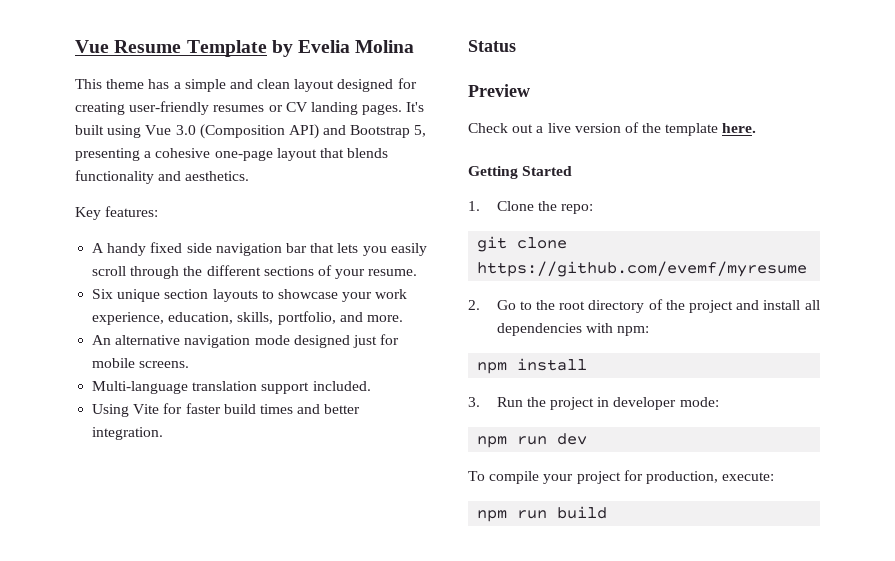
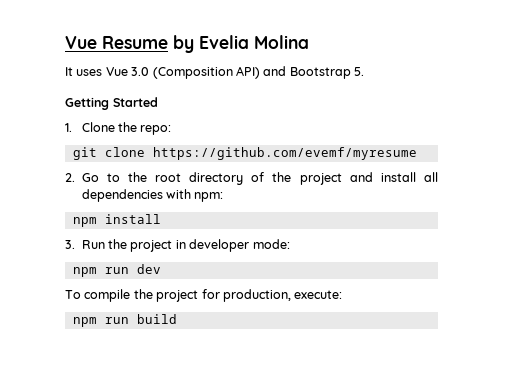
[186,40,267,57] Template -> (168, 42) none
[75,78,417,92] [75,101,425,115] [75,125,142,138] This theme has a simple and clean layout designed for creating user-friendly resumes or CV landing pages. It's built using -> [65,67,103,76] It uses
[414,125,427,137] [75,148,389,161] [75,170,250,184] [75,206,159,220] [92,242,427,256] [92,265,418,279] [92,289,408,302] [92,311,403,325] [92,334,400,348] [92,358,190,368] [92,381,371,394] [92,403,361,417] [92,427,164,440] [468,40,516,52] [468,84,530,97] [468,122,757,136] 5, presenting a cohesive one-page layout that blends functionality and aesthetics. // Key features: // A handy fixed side navigation bar that lets you easily scroll through the different sections of your resume. // Six unique section layouts to showcase your work experience, education, skills, portfolio, and more. // An alternative navigation mode designed just for mobile screens. // Multi-language translation support included. // Using Vite for faster build times and better integration. // Status // Preview // Check out a live version of the template here. -> [354,67,364,76] 5.
[543,474,574,484] your -> [133,289,153,299] the

